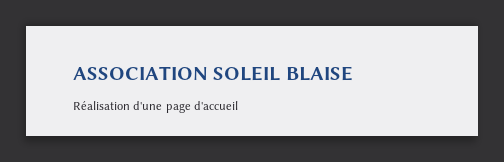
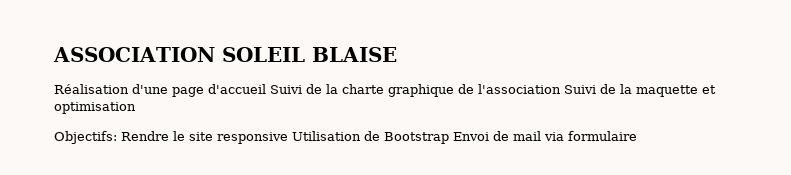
(239, 105) none -> [270,84,716,97] [54,102,136,114] [54,131,637,144] Suivi de la charte graphique de l'association Suivi de la maquette et optimisation // Objectifs: Rendre le site responsive Utilisation de Bootstrap Envoi de mail via formulaire

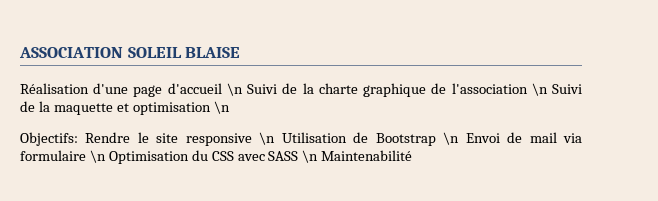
(266, 89) none -> [226,83,243,96] \n
(561, 89) none -> [531,83,548,96] \n
(136, 108) none -> [213,101,230,114] \n
(288, 138) none -> [259,132,276,145] \n
(449, 138) none -> [443,132,460,145] \n
(637, 136) none -> [89,150,413,164] \n Optimisation du CSS avec SASS \n Maintenabilité

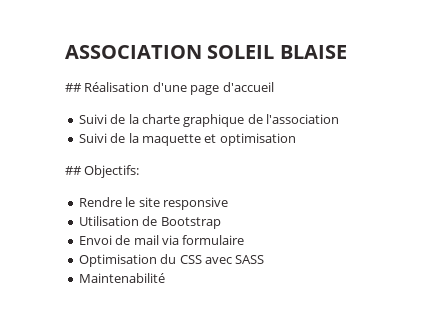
(241, 52) none -> [65,83,82,92] ##
[226,83,243,96] \n -> (274, 87) //
[531,83,548,96] \n -> (339, 119) //
[213,101,230,114] \n // -> [65,166,82,175] // ##
(78, 139) none -> (140, 171) //
[259,132,276,145] \n -> (228, 203) //
[443,132,460,145] \n -> (221, 223) //
[89,150,106,163] \n -> (245, 240) //
[302,150,319,163] \n -> (265, 259) //

